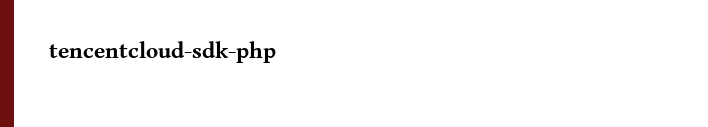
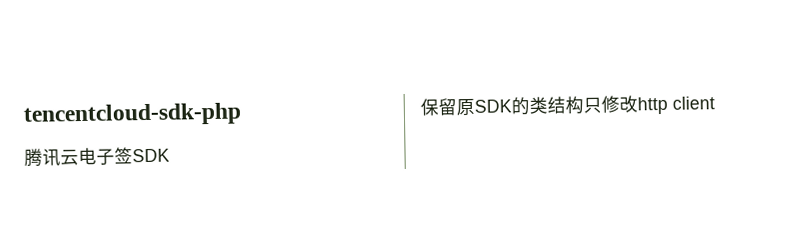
(276, 52) none -> [24,147,170,167] [420,95,715,116] // 腾讯云电子签SDK // 保留原SDK的类结构只修改http client

